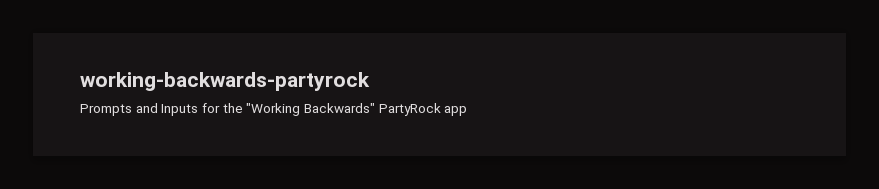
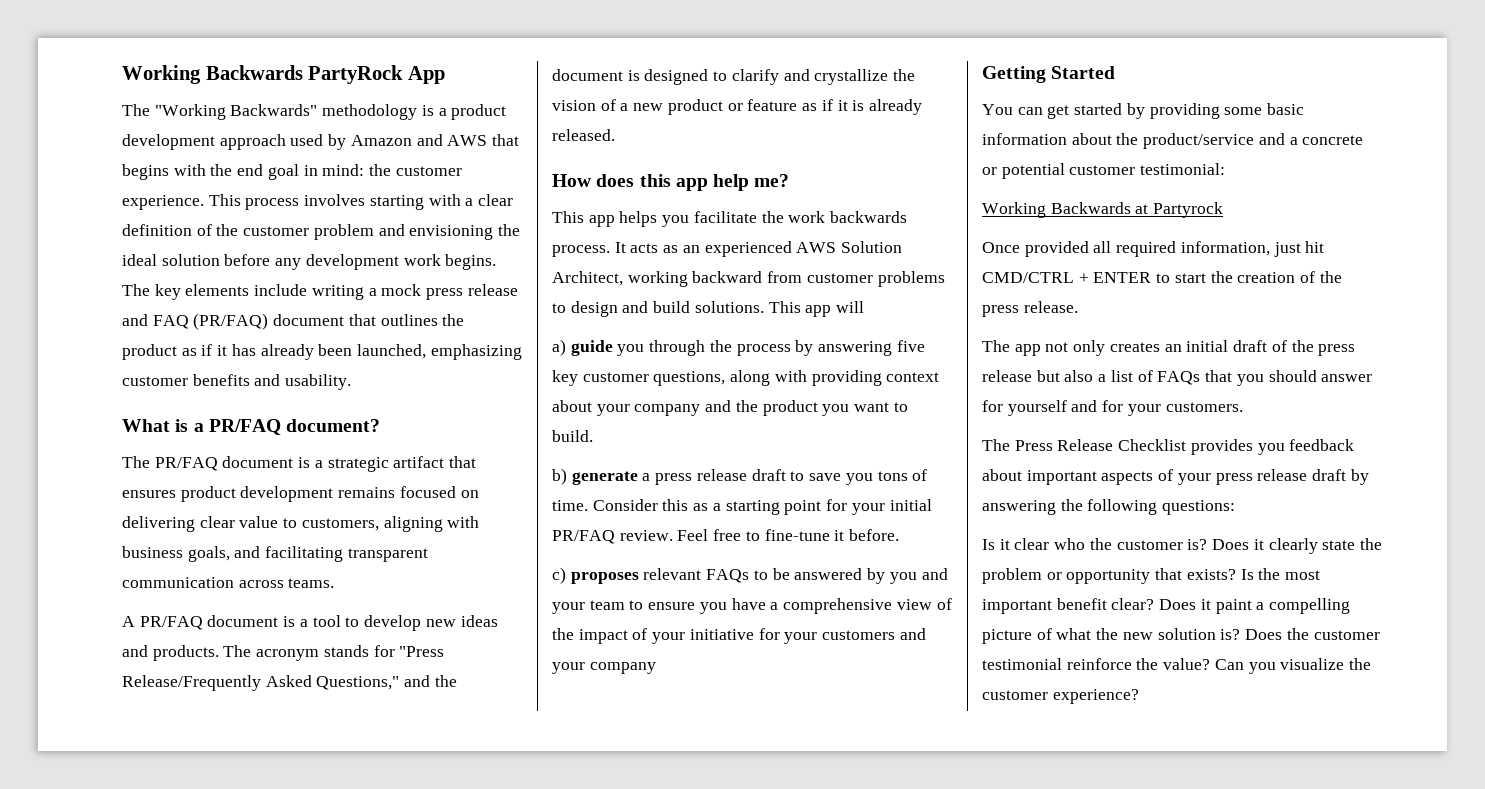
[80,72,370,91] [80,103,468,116] working-backwards-partyrock // Prompts and Inputs for the "Working Backwards" PartyRock app -> [122,65,445,84] [122,104,507,120] [122,134,520,150] [122,164,462,180] [122,194,514,210] [122,224,521,240] [122,254,497,270] [122,284,518,300] [122,313,465,330] [122,344,522,360] [122,374,352,390] [122,419,381,435] [122,456,477,472] [122,486,479,502] [122,516,480,532] [122,546,428,562] [122,577,335,588] [122,615,498,631] [122,645,445,661] [122,675,457,691] [552,69,916,85] [552,99,922,115] [552,129,615,141] [552,174,790,191] [552,211,908,227] [552,241,903,257] [552,271,945,287] [552,301,865,317] [552,339,925,356] [552,370,940,386] [552,400,908,416] [552,430,593,442] [552,468,928,485] [552,499,932,515] [552,529,900,544] [552,567,948,584] [552,598,952,614] [552,628,926,644] [552,662,656,674] [982,66,1116,83] [982,103,1305,119] [982,133,1364,149] [982,163,1226,179] [982,202,1224,218] [982,241,1325,257] [982,271,1342,283] [982,301,1078,317] [982,340,1356,356] [982,370,1373,386] [982,400,1243,416] [982,439,1355,455] [982,469,1369,485] [982,499,1236,515] [982,538,1382,554] [982,568,1321,584] [982,598,1351,614] [982,628,1380,644] [982,658,1372,674] [982,689,1139,704] Working Backwards PartyRock App // The "Working Backwards" methodology is a product development approach used by Amazon and AWS that begins with the end goal in mind: the customer experience. This process involves starting with a clear definition of the customer problem and envisioning the ideal solution before any development work begins. The key elements include writing a mock press release and FAQ (PR/FAQ) document that outlines the product as if it has already been launched, emphasizing customer benefits and usability. // What is a PR/FAQ document? // The PR/FAQ document is a strategic artifact that ensures product development remains focused on delivering clear value to customers, aligning with business goals, and facilitating transparent communication across teams. // A PR/FAQ document is a tool to develop new ideas and products. The acronym stands for "Press Release/Frequently Asked Questions," and the document is designed to clarify and crystallize the vision of a new product or feature as if it is already released. // How does this app help me? // This app helps you facilitate the work backwards process. It acts as an experienced AWS Solution Architect, working backward from customer problems to design and build solutions. This app will // a) guide you through the process by answering five key customer questions, along with providing context about your company and the product you want to build. // b) generate a press release draft to save you tons of time. Consider this as a starting point for your initial PR/FAQ review. Feel free to fine-tune it before. // c) proposes relevant FAQs to be answered by you and your team to ensure you have a comprehensive view of the impact of your initiative for your customers and your company // Getting Started // You can get started by providing some basic information about the product/service and a concrete or potential customer testimonial: // Working Backwards at Partyrock // Once provided all required information, just hit CMD/CTRL + ENTER to start the creation of the press release. // The app not only creates an initial draft of the press release but also a list of FAQs that you should answer for yourself and for your customers. // The Press Release Checklist provides you feedback about important aspects of your press release draft by answering the following questions: // Is it clear who the customer is? Does it clearly state the problem or opportunity that exists? Is the most important benefit clear? Does it paint a compelling picture of what the new solution is? Does the customer testimonial reinforce the value? Can you visualize the customer experience?

